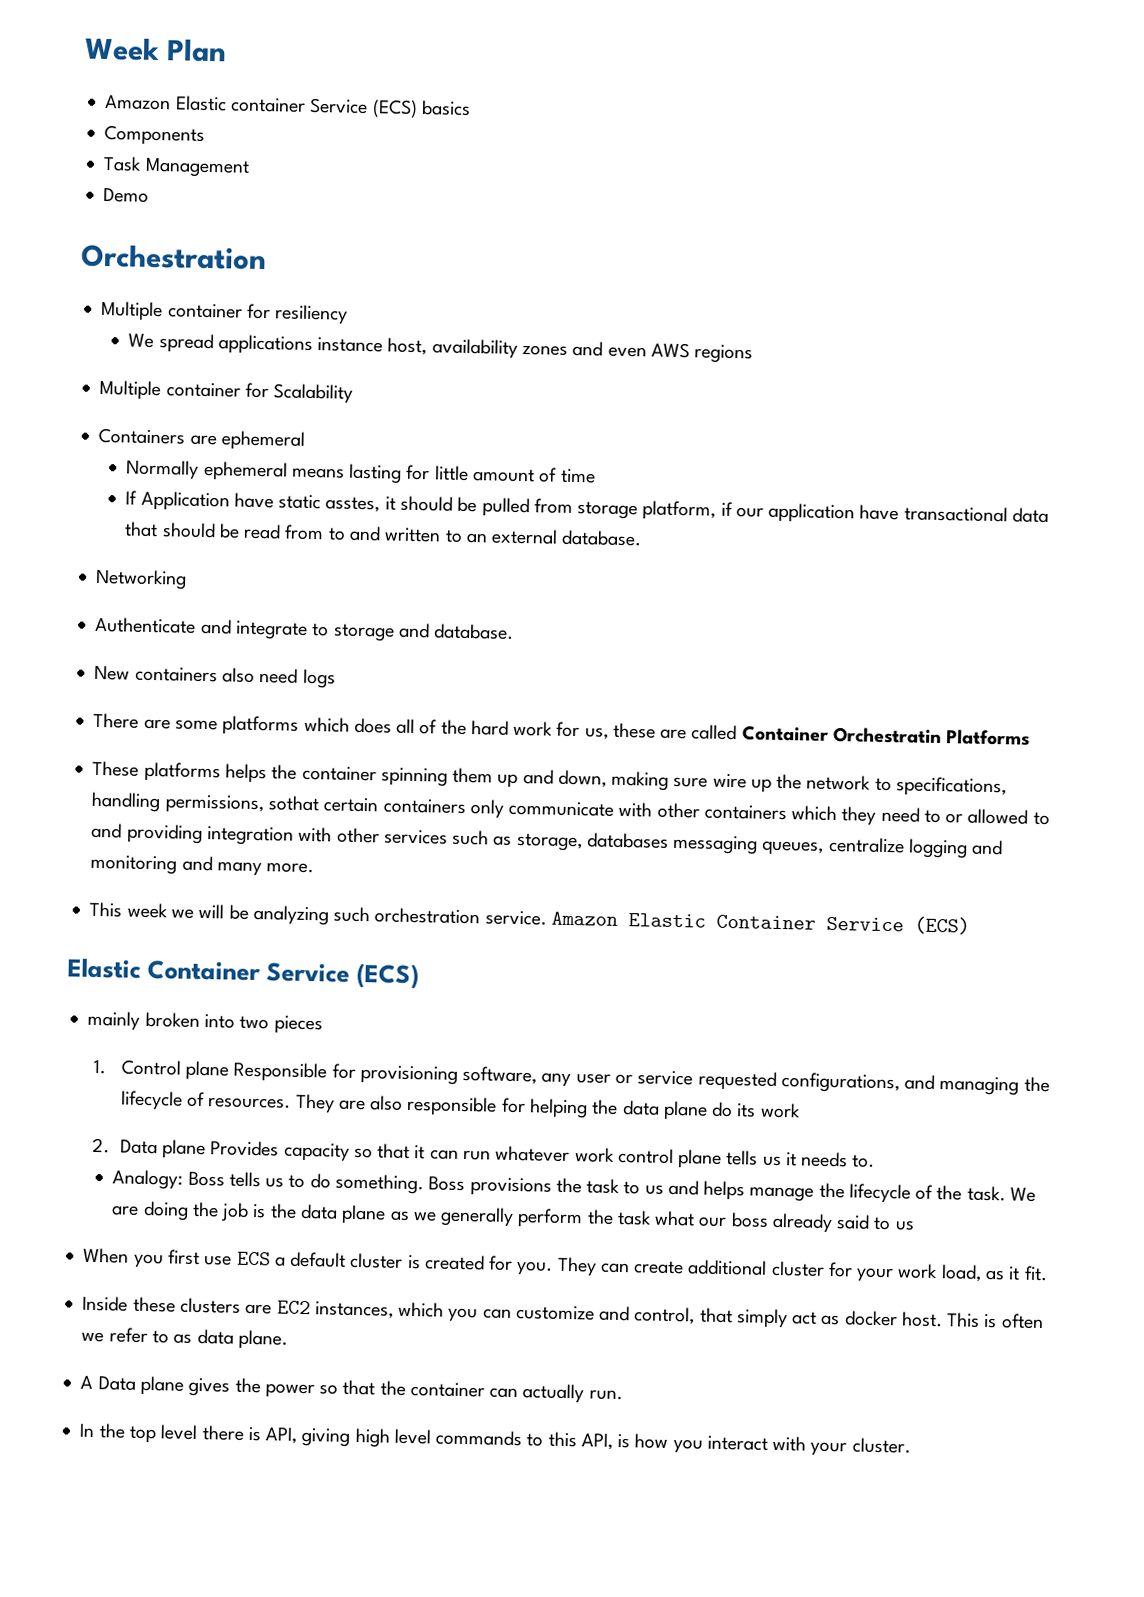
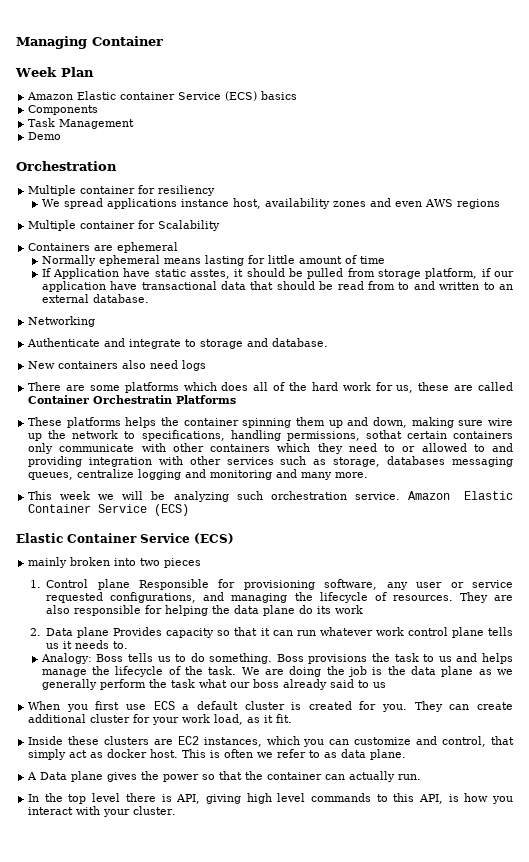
(84, 49) none -> [16,36,163,49] Managing Container //

